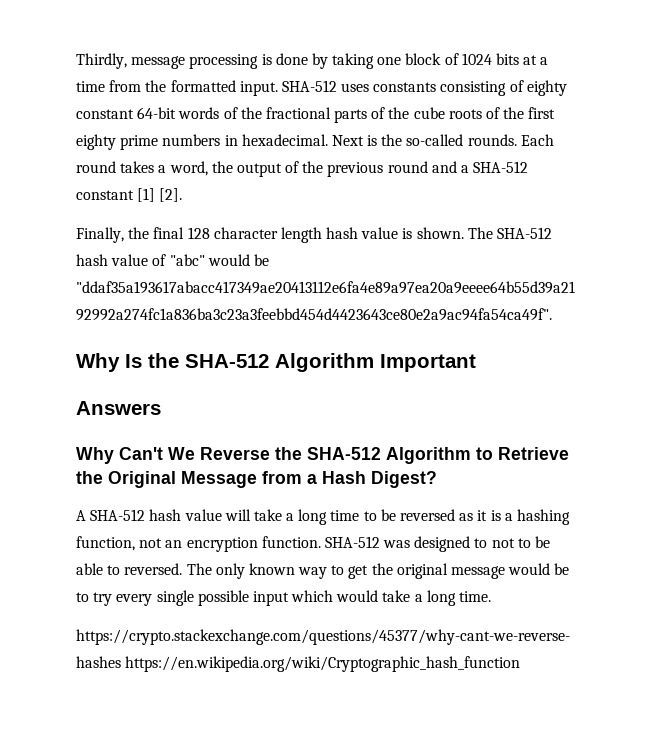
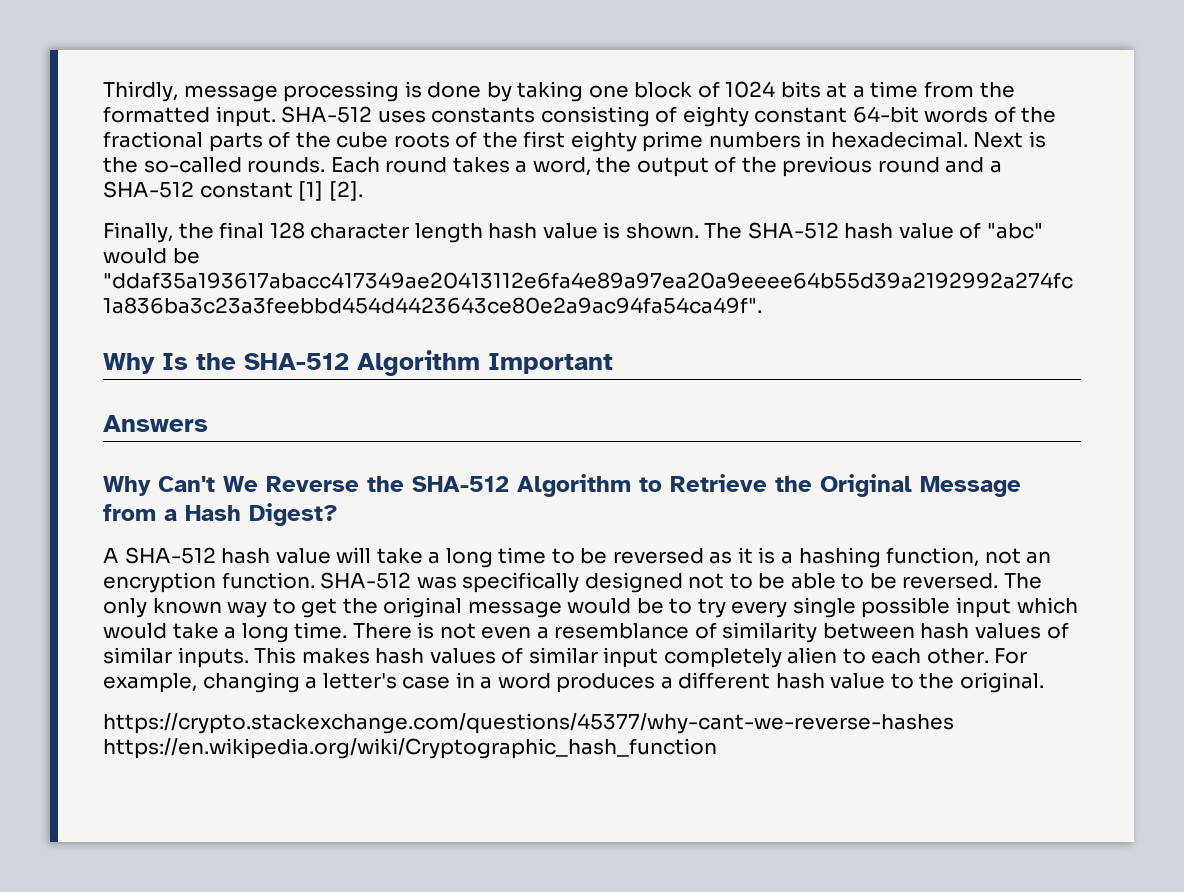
[414,536,488,552] designed to -> [462,572,683,593] specifically designed
(121, 570) none -> [869,573,897,589] be
(492, 596) none -> [352,622,1069,643] [103,647,1028,668] [103,672,1045,693] There is not even a resemblance of similarity between hash values of similar inputs. This makes hash values of similar input completely alien to each other. For example, changing a letter's case in a word produces a different hash value to the original.

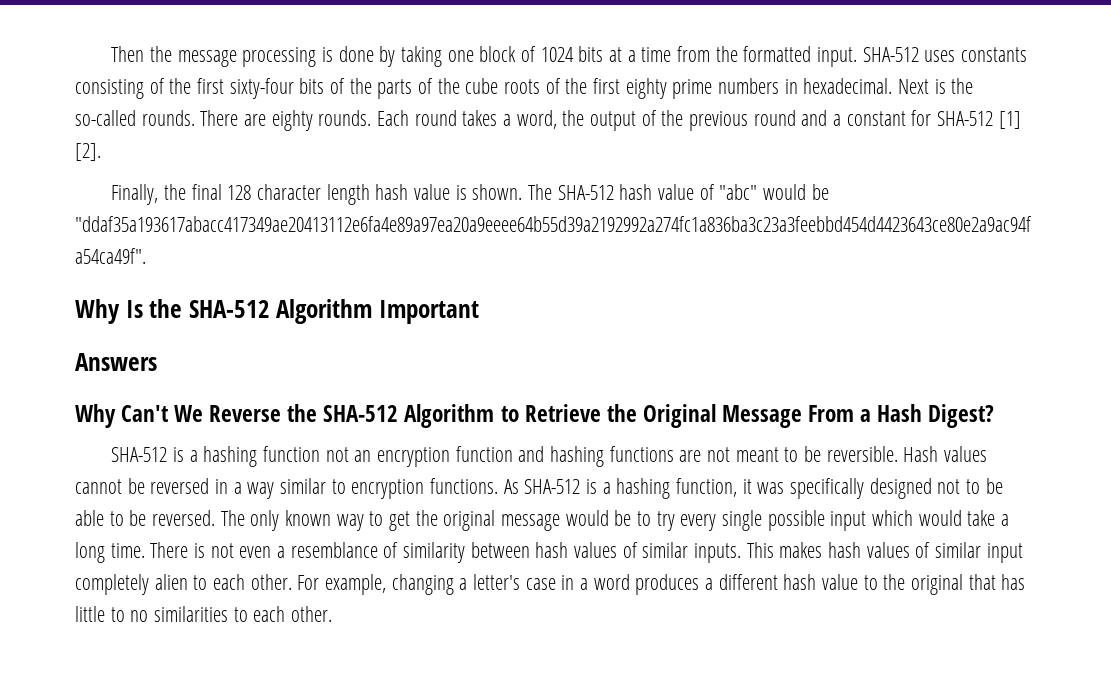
[103,81,178,102] Thirdly, -> [111,46,172,62] Then the
[682,106,1057,127] [103,131,203,148] eighty constant 64-bit words of the fractional -> [169,78,372,99] the first sixty-four bits of the
(326, 165) none -> [200,110,372,131] There are eighty rounds.
[103,181,293,198] SHA-512 constant -> [846,110,994,126] constant for SHA-512
[103,504,156,521] from -> [807,405,854,422] From
[103,547,1052,568] [103,572,412,593] A SHA-512 hash value will take a long time to be reversed as it is a hashing function, not an encryption function. SHA-512 -> [111,446,987,467] [75,478,752,499] SHA-512 is a hashing function not an encryption function and hashing functions are not meant to be reversible. Hash values cannot be reversed in a way similar to encryption functions. As SHA-512 is a hashing function, it
[960,672,1045,693] [103,713,954,734] [103,738,717,759] original. // https://crypto.stackexchange.com/questions/45377/why-cant-we-reverse-hashes https://en.wikipedia.org/wiki/Cryptographic_hash_function -> [911,574,1026,595] [75,606,333,622] original that has little to no similarities to each other.

